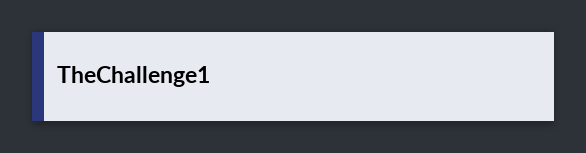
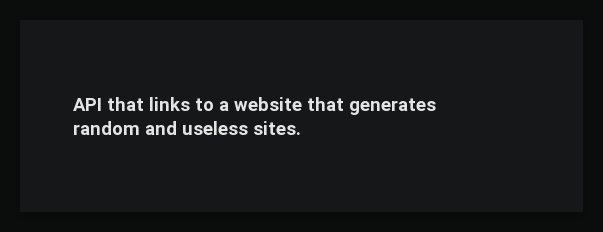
[57,66,210,87] TheChallenge1 -> [73,97,436,115] [73,121,301,135] API that links to a website that generates random and useless sites.

